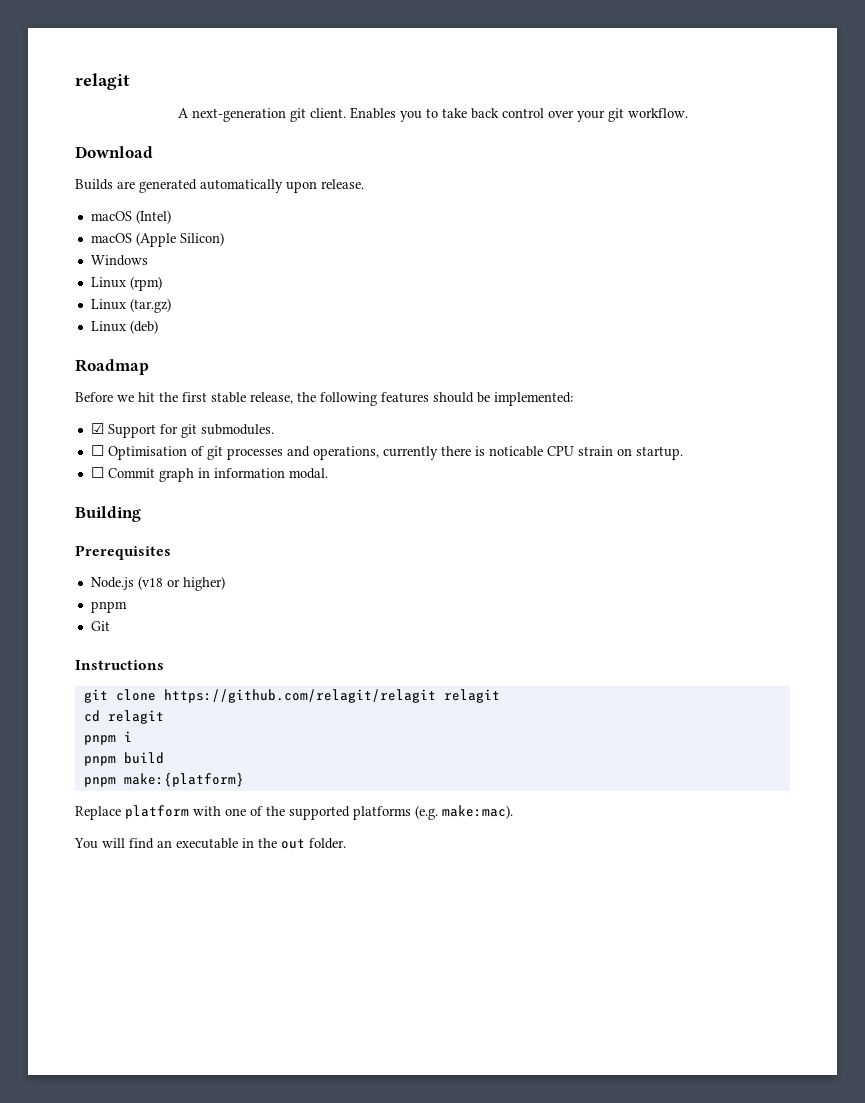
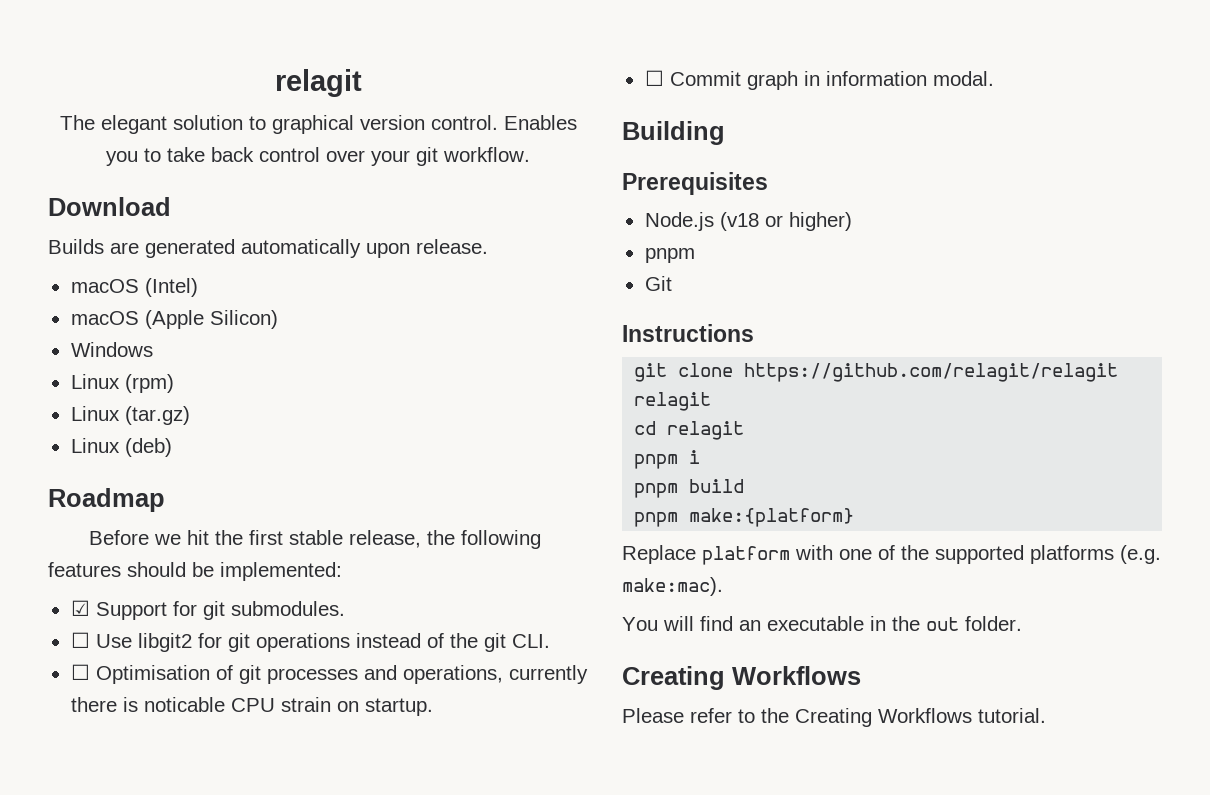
[75,73,130,90] [177,108,346,122] relagit // A next-generation git client. -> [274,69,362,97] [59,115,498,134] relagit // The elegant solution to graphical version control.
(274, 429) none -> [70,632,550,652] // ☐ Use libgit2 for git operations instead of the git CLI.
(346, 843) none -> [622,666,861,690] [622,708,1046,727] // Creating Workflows // Please refer to the Creating Workflows tutorial.

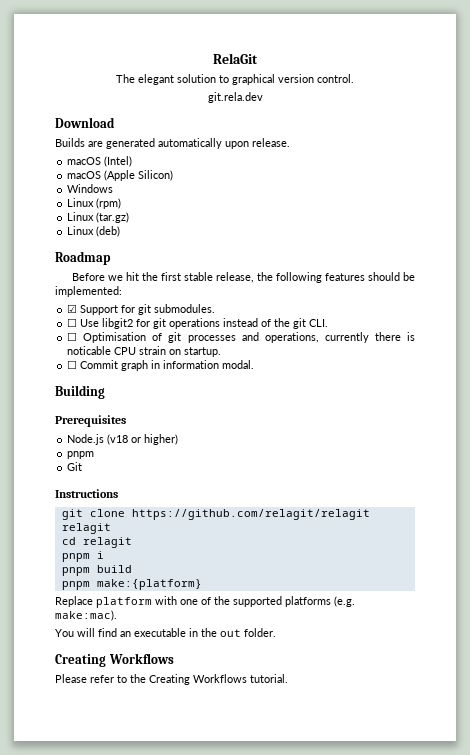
[274,69,362,97] relagit -> [213,53,258,64] RelaGit
[503,115,577,130] [106,147,530,166] Enables you to take back control over your git workflow. -> [207,92,263,103] // git.rela.dev

